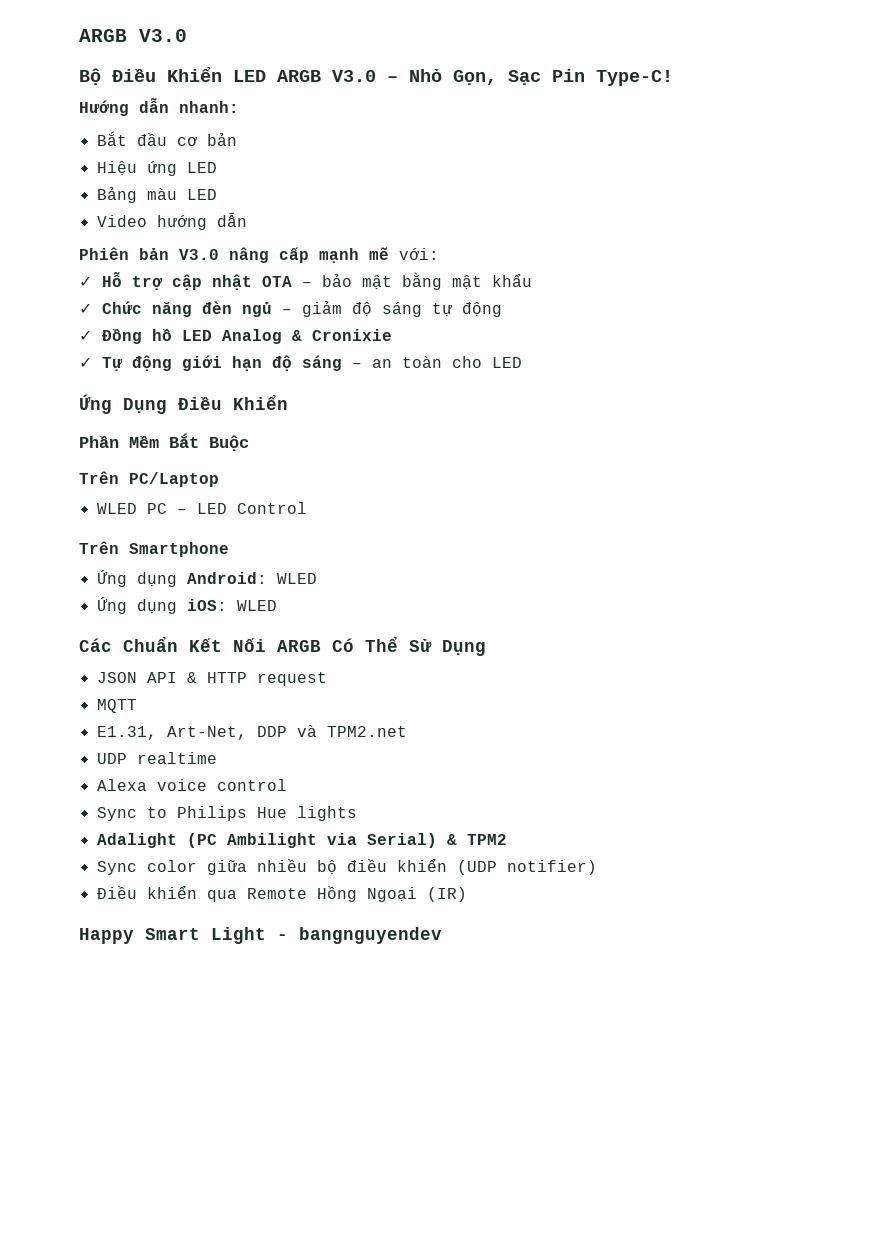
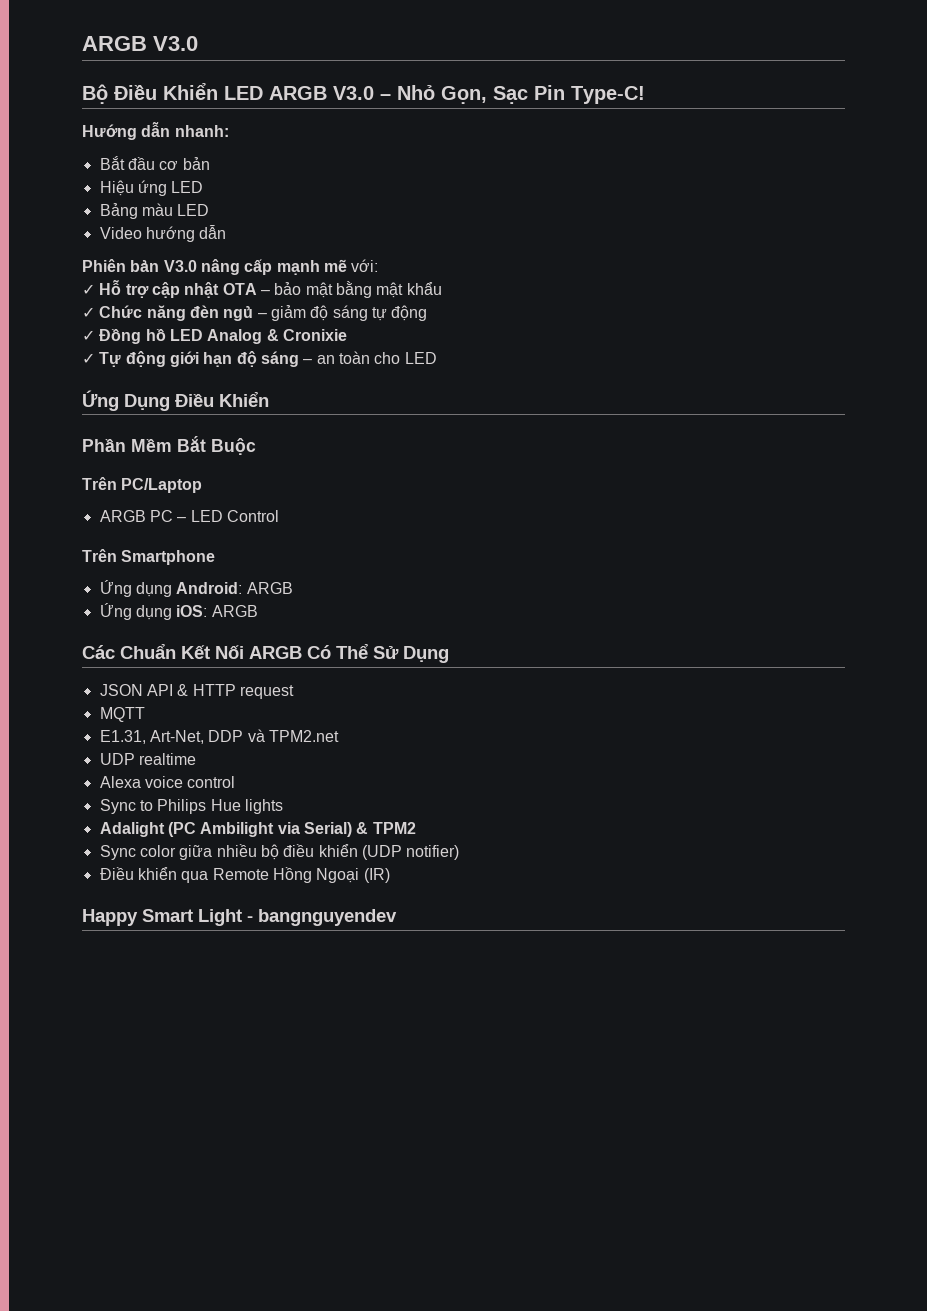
[96,503,137,514] WLED -> [99,510,146,522] ARGB
[276,573,317,584] WLED -> [246,582,293,594] ARGB
[236,600,277,611] WLED -> [211,605,258,617] ARGB

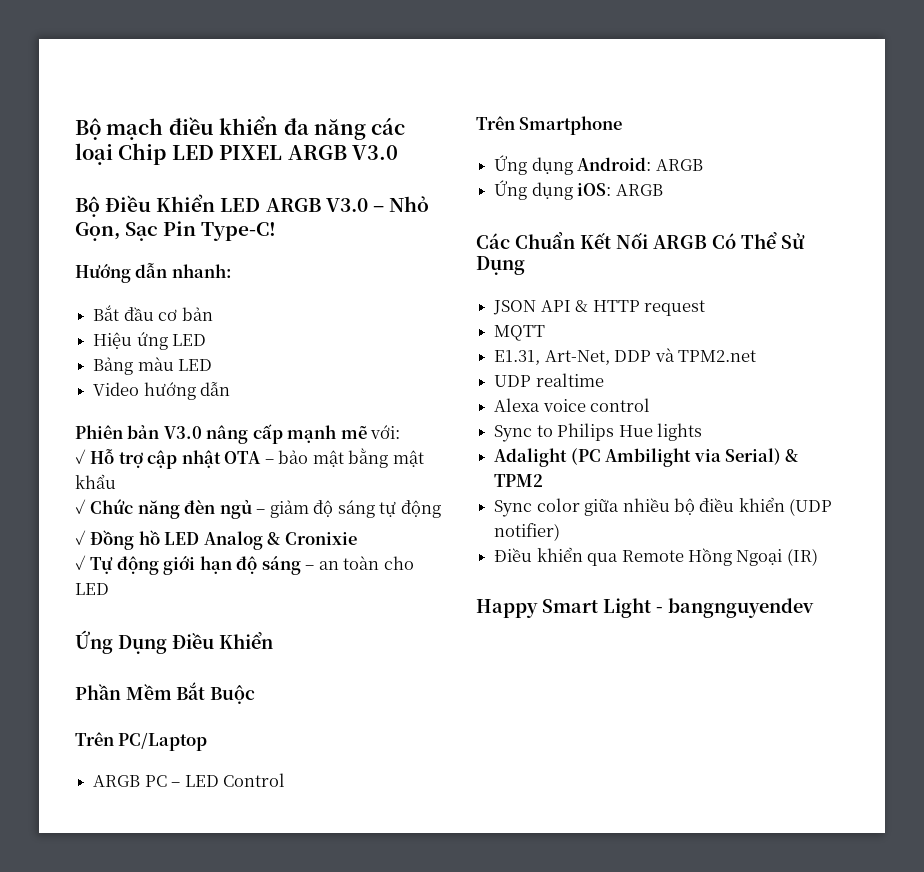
(82, 43) none -> [75,116,406,140] [75,143,283,165] Bộ mạch điều khiển đa năng các loại Chip LED PIXEL

